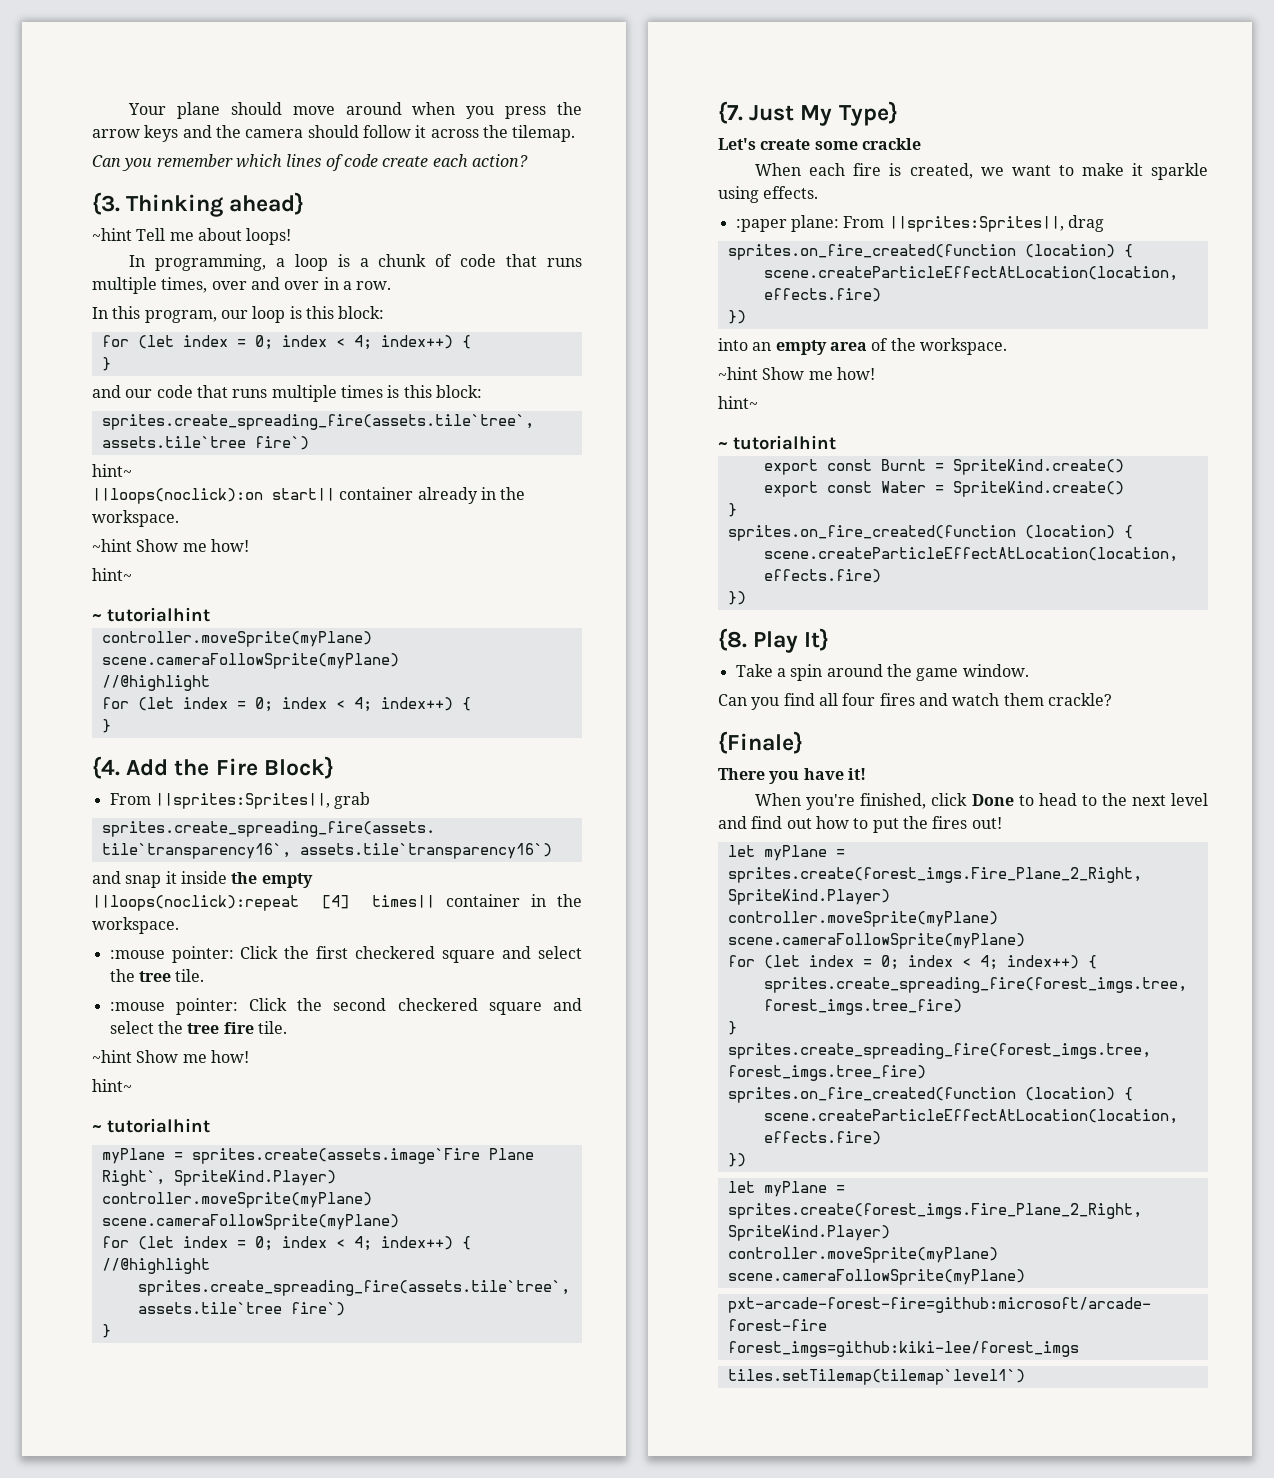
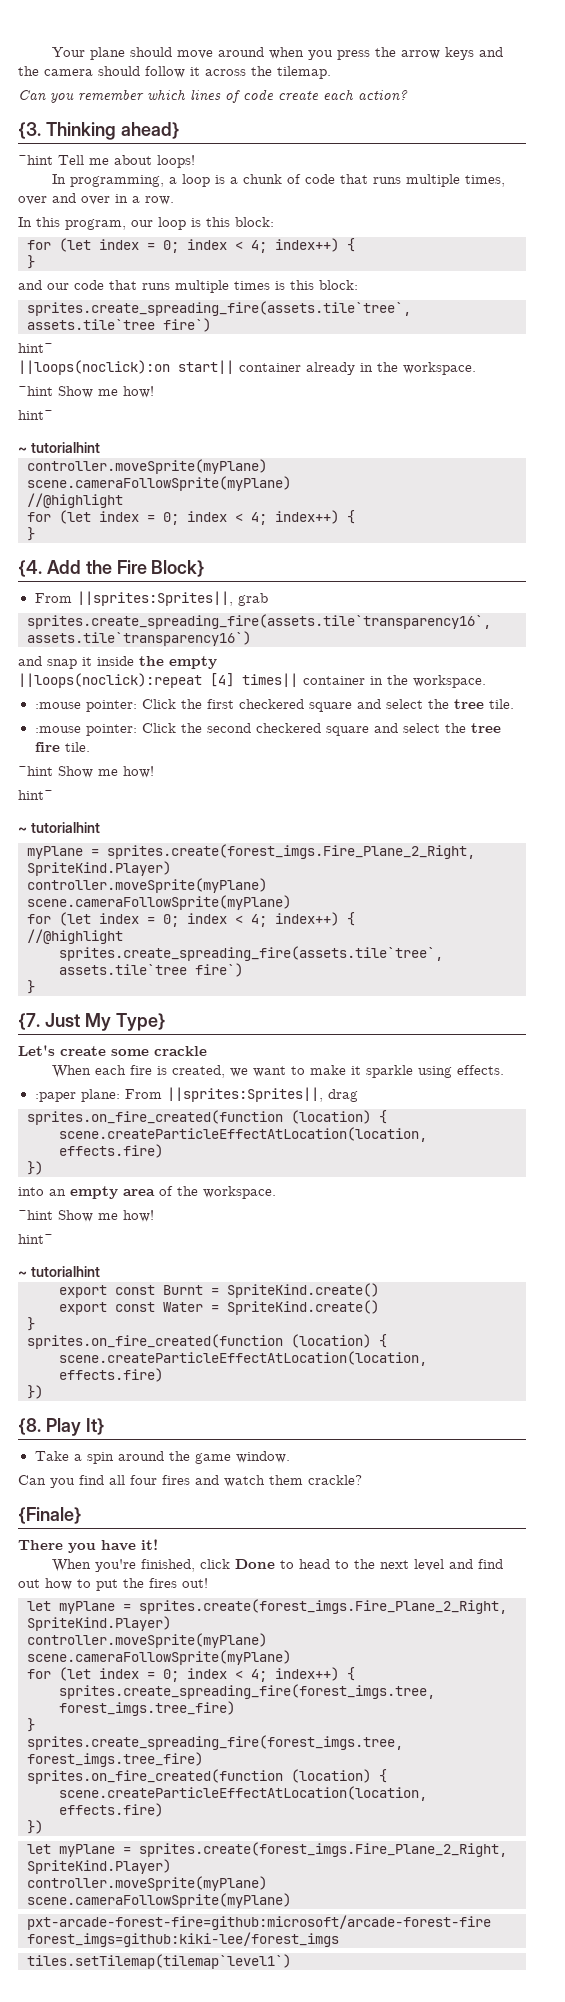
[191,1148,534,1164] [101,1170,165,1186] sprites.create(assets.image`Fire Plane Right`, -> [107,844,475,859] sprites.create(forest_imgs.Fire_Plane_2_Right,

